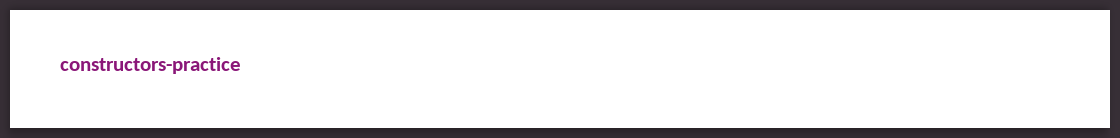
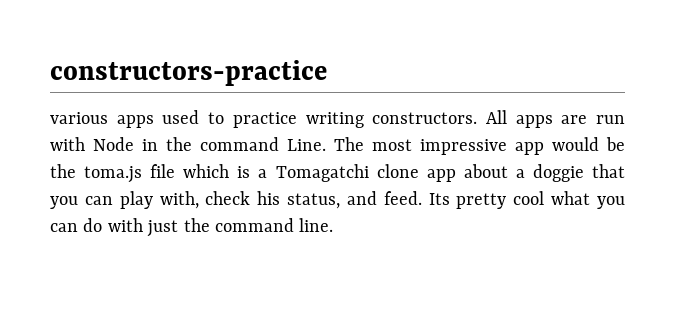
(241, 65) none -> [50,110,625,128] [50,137,625,155] [50,164,625,183] [50,191,626,209] [50,218,334,237] // various apps used to practice writing constructors. All apps are run with Node in the command Line. The most impressive app would be the toma.js file which is a Tomagatchi clone app about a doggie that you can play with, check his status, and feed. Its pretty cool what you can do with just the command line.

